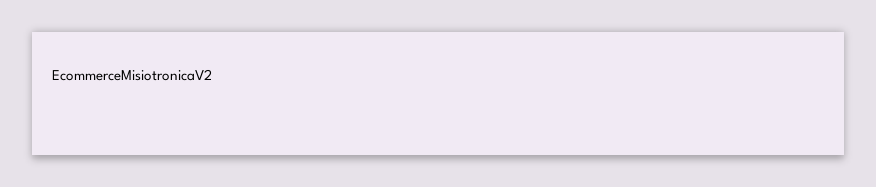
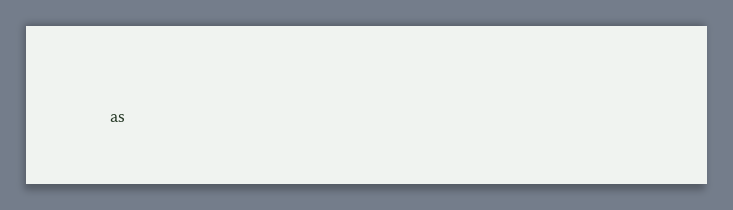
[52,69,212,81] EcommerceMisiotronicaV2 -> [110,114,125,122] as

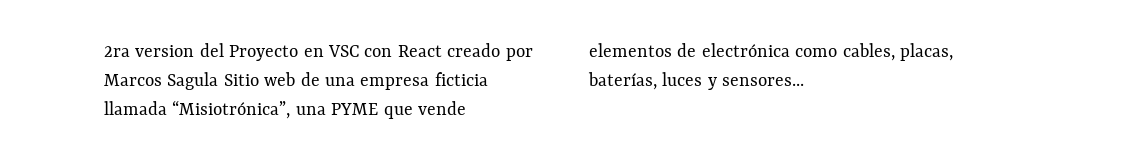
[110,114,125,122] as -> [104,43,533,61] [104,72,488,90] [104,100,466,119] [589,43,953,61] [588,72,805,90] 2ra version del Proyecto en VSC con React creado por Marcos Sagula Sitio web de una empresa ficticia llamada “Misiotrónica”, una PYME que vende elementos de electrónica como cables, placas, baterías, luces y sensores...

